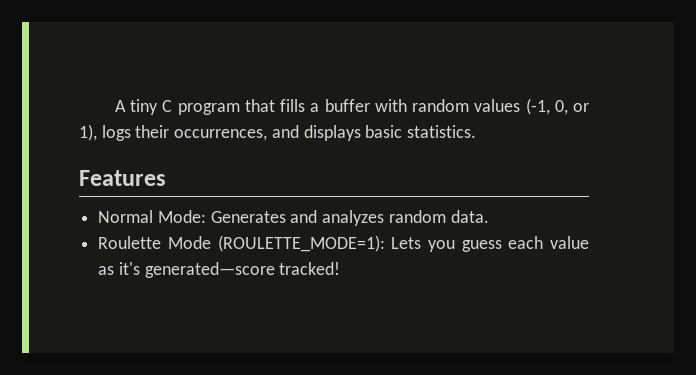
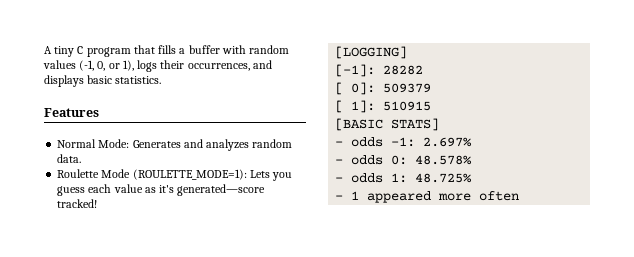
(341, 268) none -> [335,46,408,59] [335,64,424,77] [335,82,432,95] [335,100,432,113] [335,118,440,131] [335,137,473,147] [335,155,473,165] [335,173,473,183] [335,191,520,203] // [LOGGING] // [-1]: 28282 // [ 0]: 509379 // [ 1]: 510915 // [BASIC STATS] // - odds -1: 2.697% // - odds 0: 48.578% // - odds 1: 48.725% // - 1 appeared more often

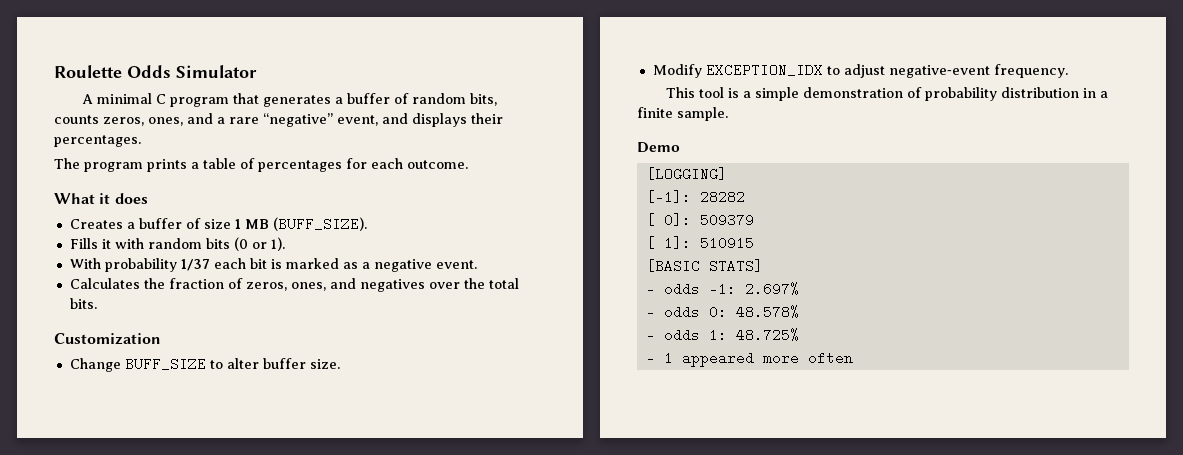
[44,46,75,57] A tiny -> [54,65,257,78] [82,93,153,104] Roulette Odds Simulator // A minimal
[158,45,290,54] [43,60,272,72] [44,75,162,87] [44,108,99,117] [57,139,293,151] [57,154,82,163] [57,169,293,181] [57,184,266,196] [57,199,98,208] fills a buffer with random values (-1, 0, or 1), logs their occurrences, and displays basic statistics. // Features // Normal Mode: Generates and analyzes random data. // Roulette Mode (ROULETTE_MODE=1): Lets you guess each value as it's generated—score tracked! -> [263,93,498,107] [54,113,503,127] [54,135,141,147] [54,158,468,172] [54,193,148,204] [69,217,367,231] [69,237,285,251] [69,258,477,272] [69,278,519,292] [69,298,97,309] [54,333,161,345] [69,357,340,372] [652,63,1068,78] [666,87,1109,101] [637,107,728,121] [637,142,680,153] generates a buffer of random bits, counts zeros, ones, and a rare “negative” event, and displays their percentages. // The program prints a table of percentages for each outcome. // What it does // Creates a buffer of size 1 MB (BUFF_SIZE). // Fills it with random bits (0 or 1). // With probability 1/37 each bit is marked as a negative event. // Calculates the fraction of zeros, ones, and negatives over the total bits. // Customization // Change BUFF_SIZE to alter buffer size. // Modify EXCEPTION_IDX to adjust negative‑event frequency. // This tool is a simple demonstration of probability distribution in a finite sample. // Demo

